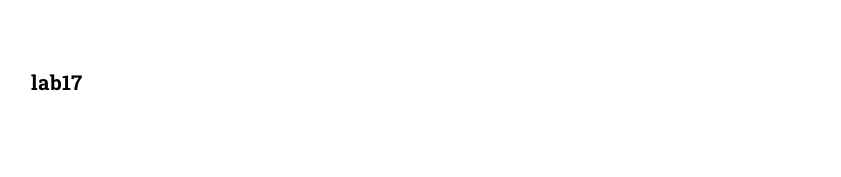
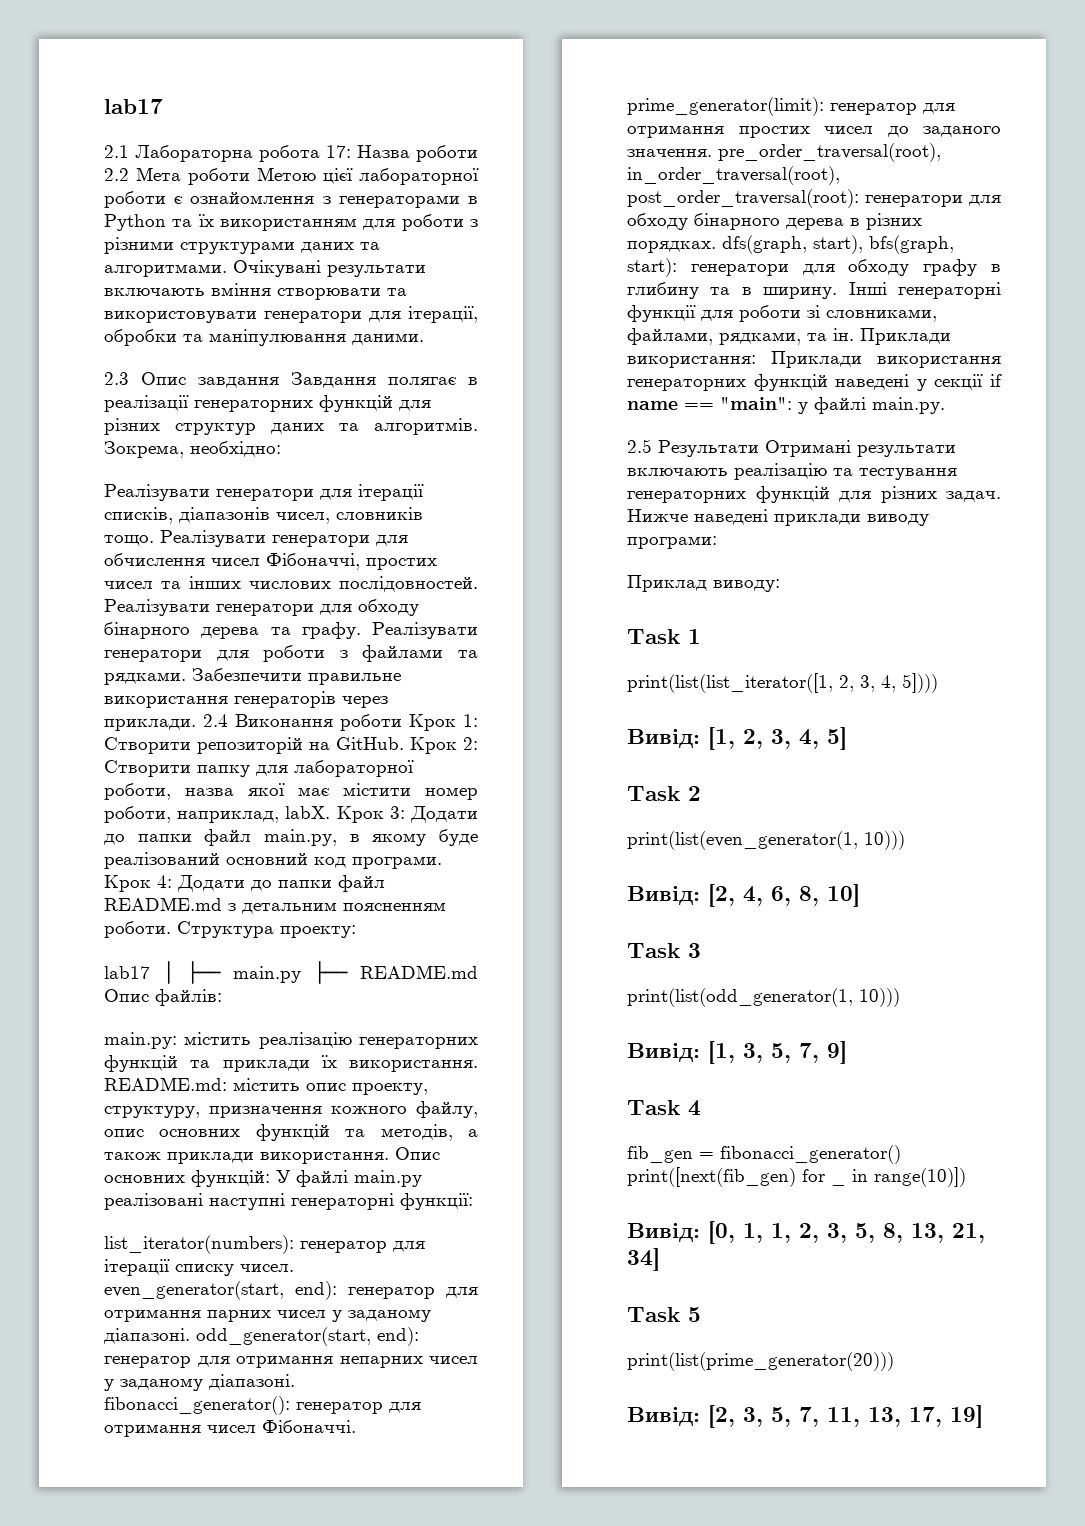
[31,74,82,91] lab17 -> [104,99,163,114] [104,145,478,162] [104,167,479,185] [104,191,478,208] [104,214,478,231] [104,237,380,254] [104,260,426,277] [104,283,407,300] [104,306,478,323] [104,329,424,346] [104,372,478,388] [104,395,431,412] [104,418,478,435] [104,441,281,458] [104,484,424,501] [104,507,423,524] [104,530,408,547] [104,553,437,570] [104,576,478,592] [104,599,419,616] [104,622,478,639] [104,645,478,662] [104,668,401,685] [104,691,388,708] [104,714,478,731] [104,737,478,754] [104,760,414,777] [104,783,478,800] [104,806,478,823] [104,829,478,846] [104,852,442,869] [104,875,385,892] [104,897,446,914] [104,921,356,938] [104,961,478,984] [104,989,222,1006] [104,1032,478,1049] [104,1055,478,1072] [104,1077,428,1095] [104,1101,478,1118] [104,1124,478,1141] [104,1147,440,1164] [104,1170,422,1187] [104,1193,473,1210] [104,1235,425,1254] [104,1259,294,1276] [104,1281,478,1300] [104,1309,431,1322] [104,1327,419,1346] [104,1355,478,1368] [104,1374,295,1391] [104,1396,421,1415] [104,1420,356,1437] [627,97,955,116] [627,125,1001,138] [627,143,941,162] [627,166,840,185] [627,189,1001,208] [627,213,922,230] [627,235,954,254] [627,258,1001,277] [627,282,1001,299] [627,305,937,322] [627,328,951,345] [627,351,1001,368] [627,374,1002,391] [627,397,945,414] [627,439,956,457] [627,463,957,480] [627,486,1001,503] [627,509,929,526] [627,536,717,549] [627,575,780,592] [627,629,701,644] [627,673,938,693] [627,727,847,750] [627,786,701,801] [627,831,905,850] [627,884,860,907] [627,943,701,958] [627,988,900,1007] [627,1041,847,1064] [627,1100,701,1116] [627,1145,901,1164] [627,1167,825,1187] [831,1182,846,1186] [852,1167,966,1187] [627,1221,985,1244] [627,1248,660,1271] [627,1307,701,1322] [627,1352,894,1371] [627,1405,983,1428] lab17 // 2.1 Лабораторна робота 17: Назва роботи 2.2 Мета роботи Метою цієї лабораторної роботи є ознайомлення з генераторами в Python та їх використанням для роботи з різними структурами даних та алгоритмами. Очікувані результати включають вміння створювати та використовувати генератори для ітерації, обробки та маніпулювання даними. // 2.3 Опис завдання Завдання полягає в реалізації генераторних функцій для різних структур даних та алгоритмів. Зокрема, необхідно: // Реалізувати генератори для ітерації списків, діапазонів чисел, словників тощо. Реалізувати генератори для обчислення чисел Фібоначчі, простих чисел та інших числових послідовностей. Реалізувати генератори для обходу бінарного дерева та графу. Реалізувати генератори для роботи з файлами та рядками. Забезпечити правильне використання генераторів через приклади. 2.4 Виконання роботи Крок 1: Створити репозиторій на GitHub. Крок 2: Створити папку для лабораторної роботи, назва якої має містити номер роботи, наприклад, labX. Крок 3: Додати до папки файл main.py, в якому буде реалізований основний код програми. Крок 4: Додати до папки файл README.md з детальним поясненням роботи. Структура проекту: // lab17 │ ├── main.py ├── README.md Опис файлів: // main.py: містить реалізацію генераторних функцій та приклади їх використання. README.md: містить опис проекту, структуру, призначення кожного файлу, опис основних функцій та методів, а також приклади використання. Опис основних функцій: У файлі main.py реалізовані наступні генераторні функції: // list_iterator(numbers): генератор для ітерації списку чисел. even_generator(start, end): генератор для отримання парних чисел у заданому діапазоні. odd_generator(start, end): генератор для отримання непарних чисел у заданому діапазоні. fibonacci_generator(): генератор для отримання чисел Фібоначчі. prime_generator(limit): генератор для отримання простих чисел до заданого значення. pre_order_traversal(root), in_order_traversal(root), post_order_traversal(root): генератори для обходу бінарного дерева в різних порядках. dfs(graph, start), bfs(graph, start): генератори для обходу графу в глибину та в ширину. Інші генераторні функції для роботи зі словниками, файлами, рядками, та ін. Приклади використання: Приклади використання генераторних функцій наведені у секції if name == "main": у файлі main.py. // 2.5 Результати Отримані результати включають реалізацію та тестування генераторних функцій для різних задач. Нижче наведені приклади виводу програми: // Приклад виводу: // Task 1 // print(list(list_iterator([1, 2, 3, 4, 5]))) // Вивід: [1, 2, 3, 4, 5] // Task 2 // print(list(even_generator(1, 10))) // Вивід: [2, 4, 6, 8, 10] // Task 3 // print(list(odd_generator(1, 10))) // Вивід: [1, 3, 5, 7, 9] // Task 4 // fib_gen = fibonacci_generator() print([next(fib_gen) for _ in range(10)]) // Вивід: [0, 1, 1, 2, 3, 5, 8, 13, 21, 34] // Task 5 // print(list(prime_generator(20))) // Вивід: [2, 3, 5, 7, 11, 13, 17, 19]

